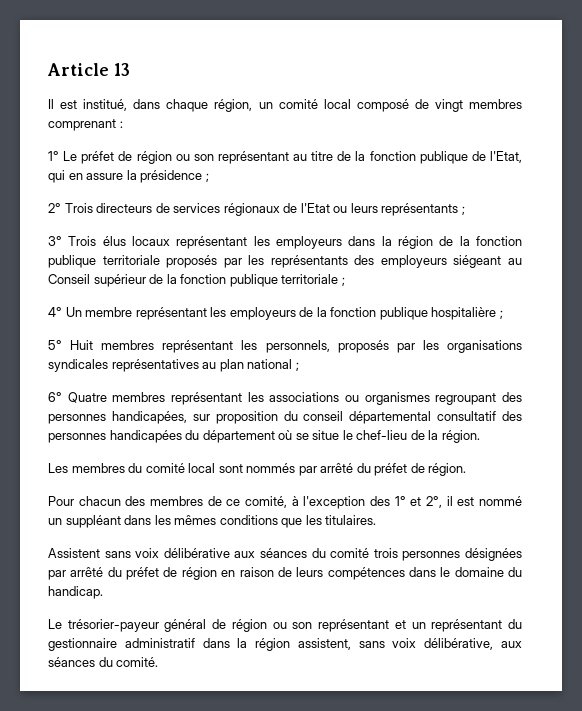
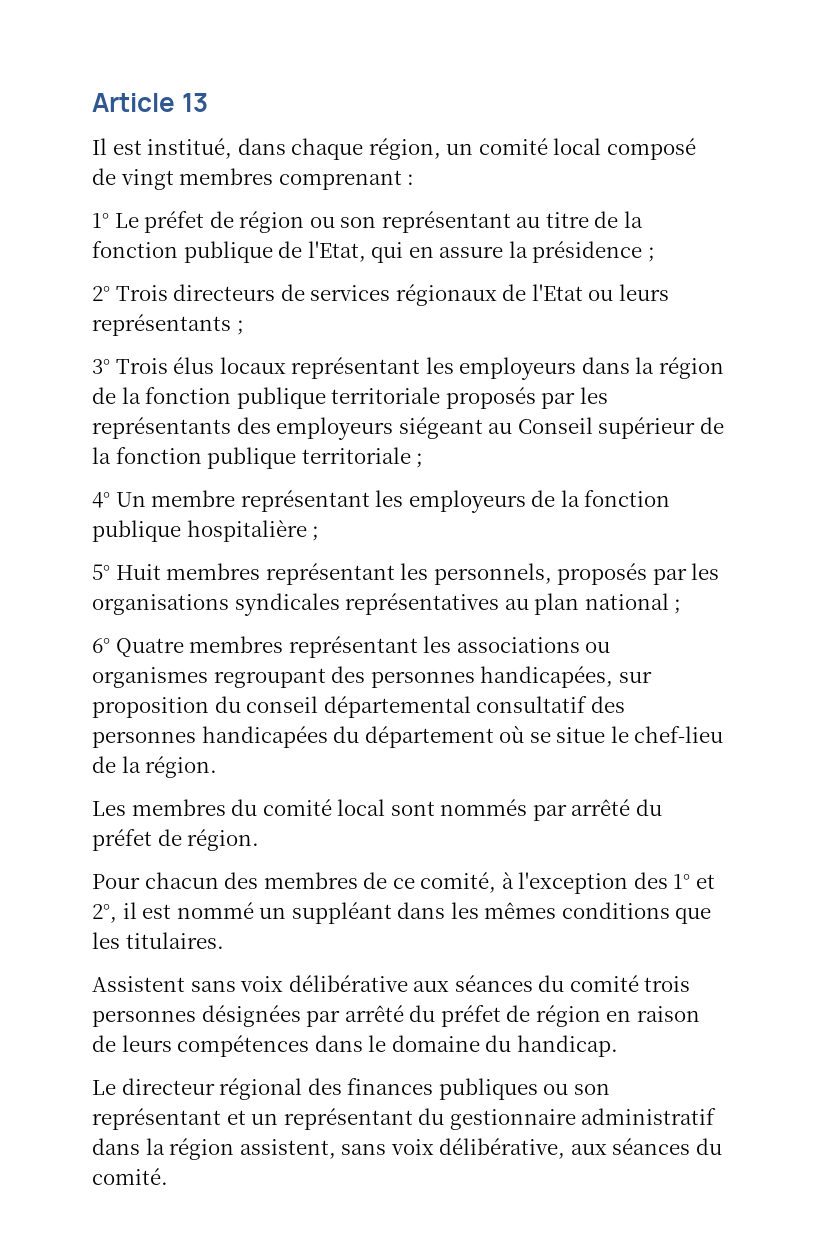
[67,619,267,632] trésorier-payeur général de région -> [121,1078,538,1100] directeur régional des finances publiques

